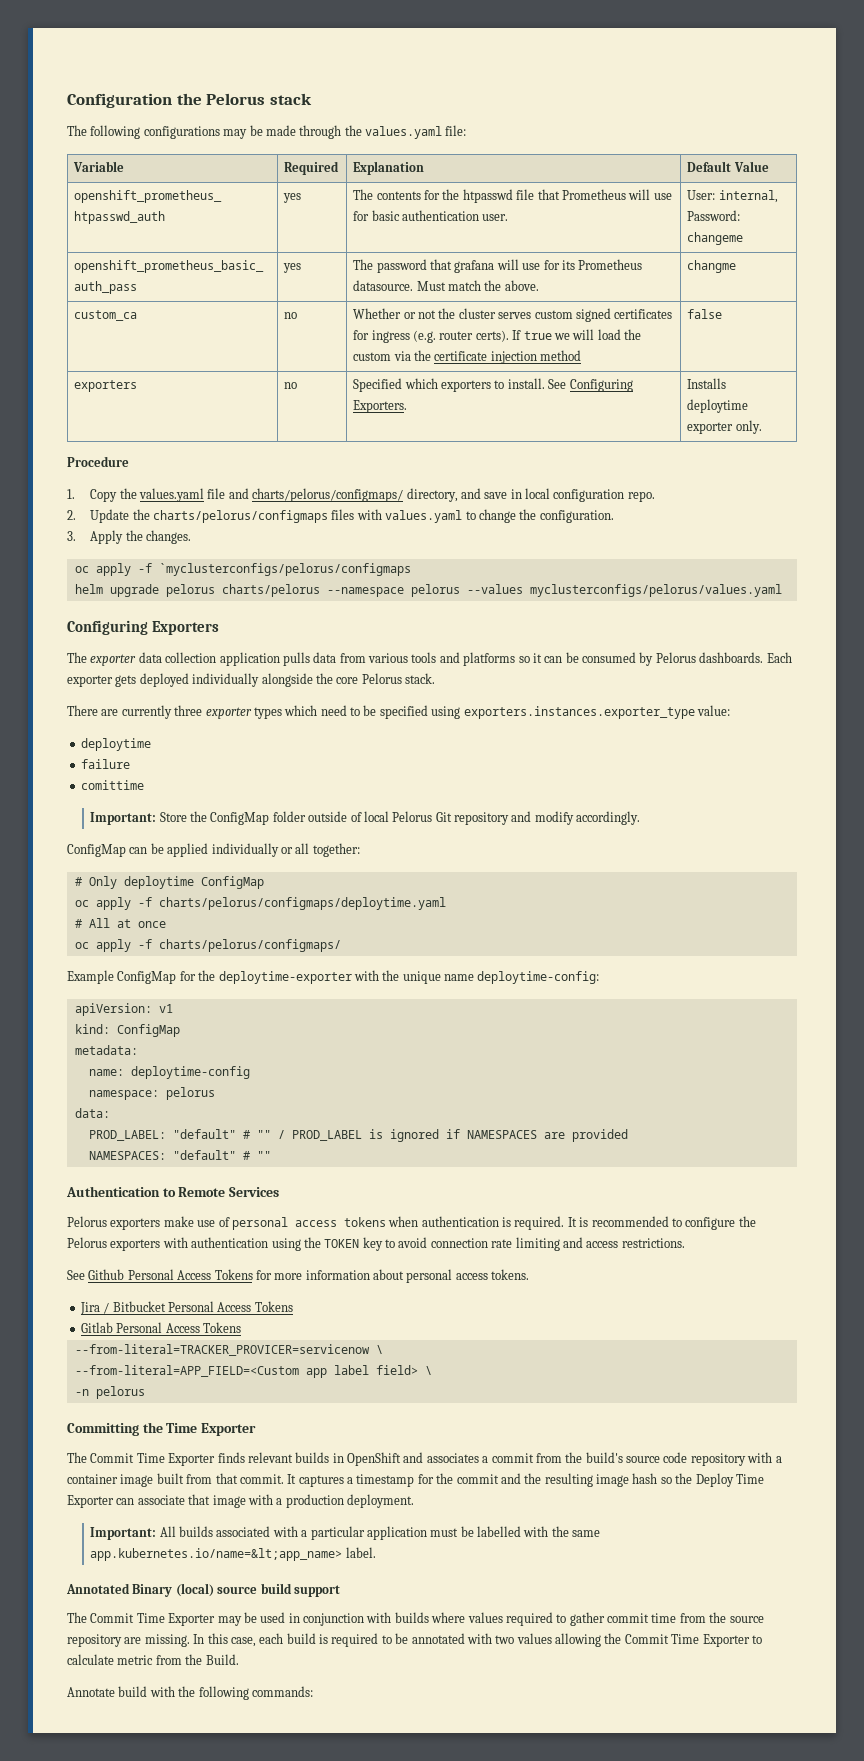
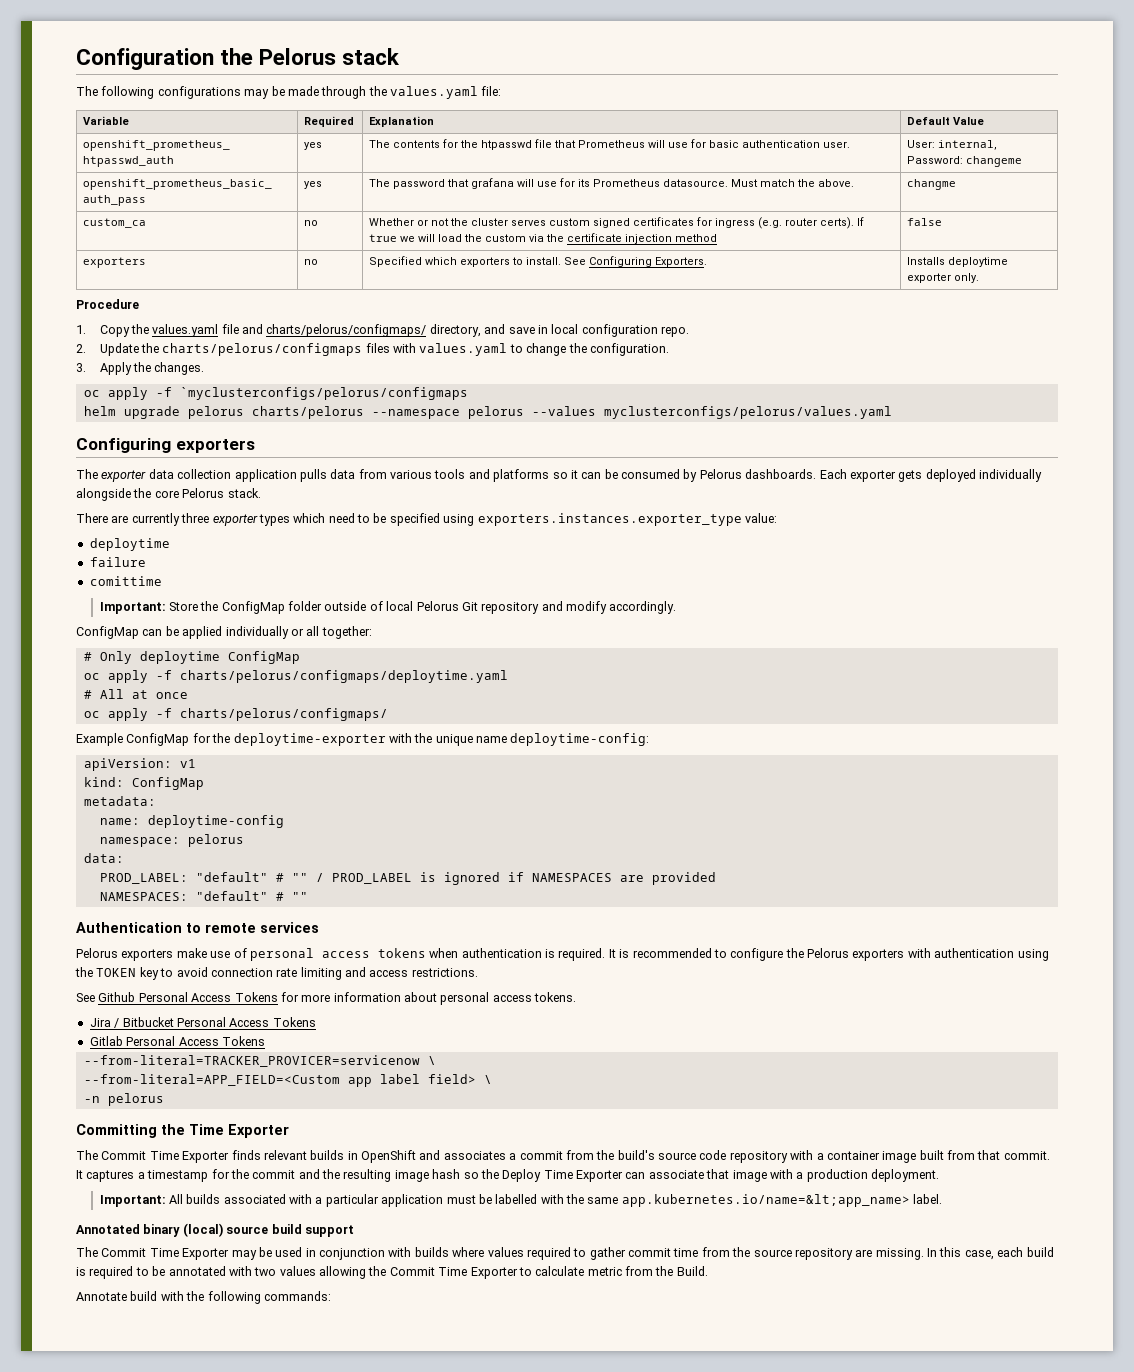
[151,621,219,635] Exporters -> [175,439,255,453] exporters
[178,1187,279,1197] Remote Services -> [205,922,319,933] remote services
[132,1584,173,1597] Binary -> [143,1224,181,1237] binary

